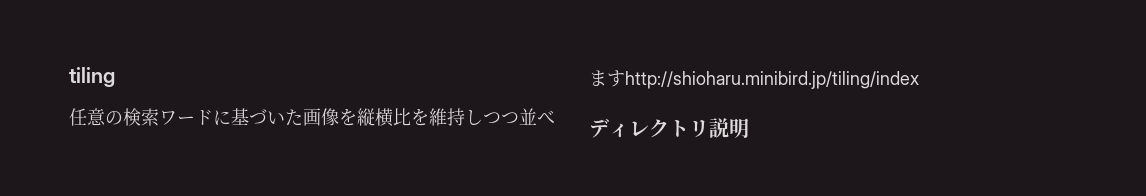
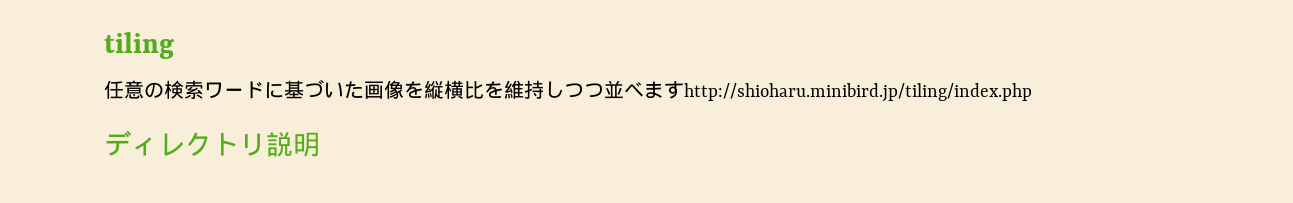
[625,71,919,89] http://shioharu.minibird.jp/tiling/index -> [684,83,1032,102] http://shioharu.minibird.jp/tiling/index.php

